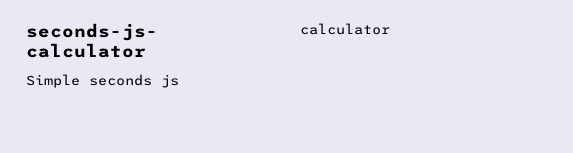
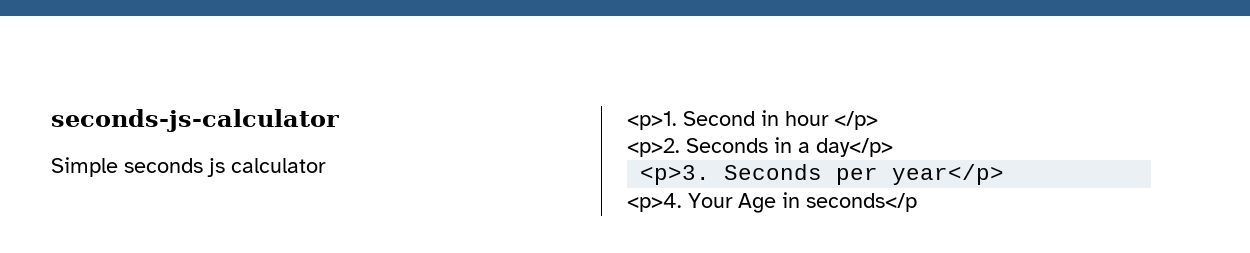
(390, 29) none -> [627,110,878,130] [627,137,893,157] [640,164,1005,185] [627,192,917,213] // <p>1. Second in hour </p> // <p>2. Seconds in a day</p> // <p>3. Seconds per year</p> // <p>4. Your Age in seconds</p

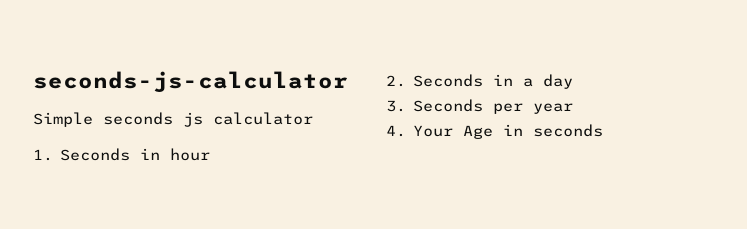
[627,111,755,130] <p>1. Second -> [33,148,131,161] 1. Seconds
[834,111,878,130] [627,138,680,157] </p> // <p>2. -> [386,75,406,87] // 2.
[816,138,893,157] [640,164,1005,185] [627,193,682,212] day</p> // <p>3. Seconds per year</p> // <p>4. -> [543,74,574,89] [386,99,574,114] [386,125,406,137] day // 3. Seconds per year // 4.
[806,193,917,212] seconds</p -> [533,124,604,137] seconds

